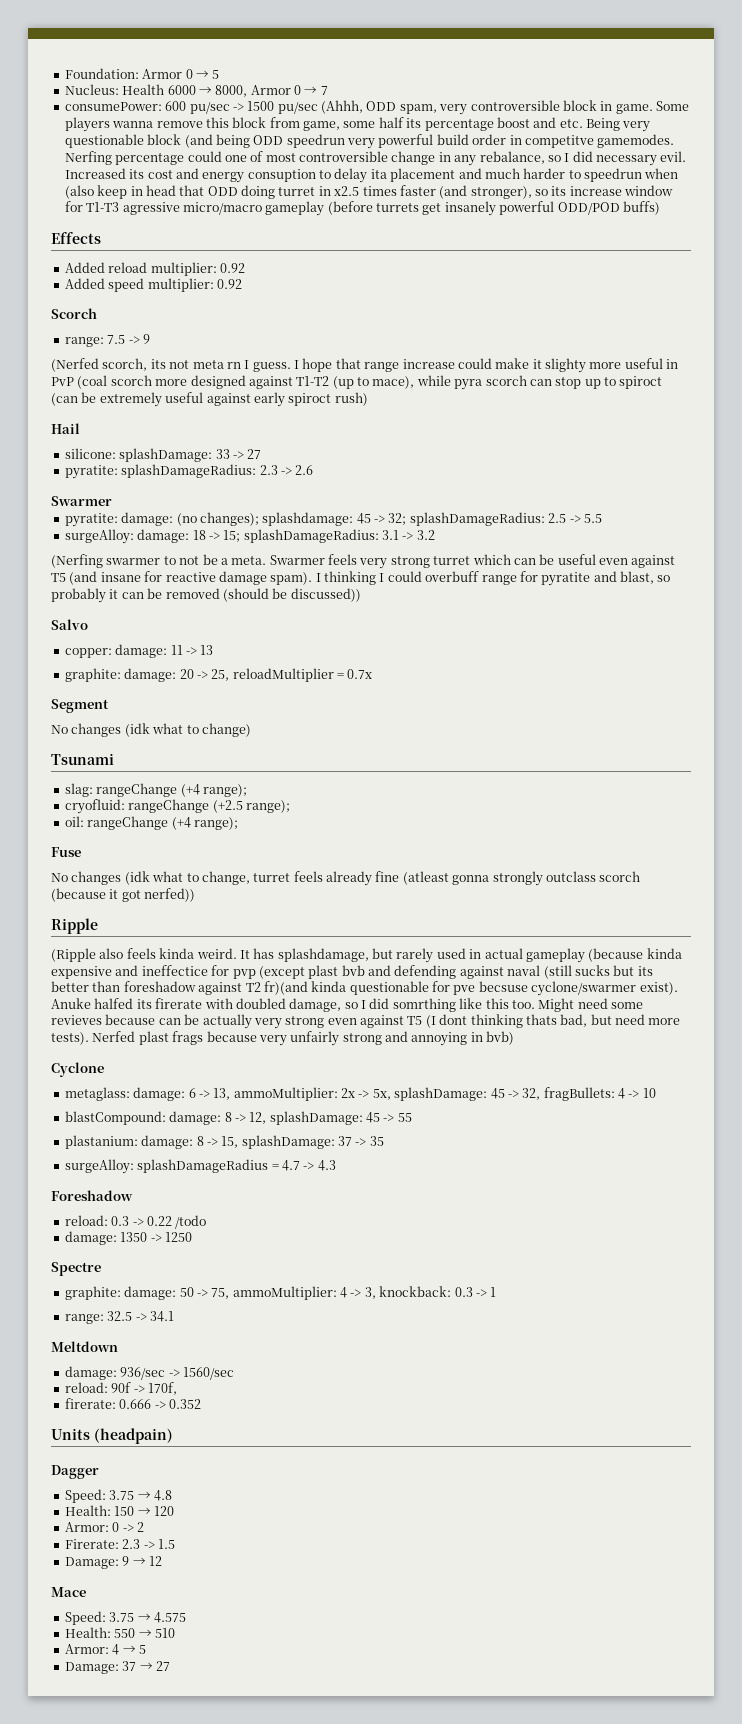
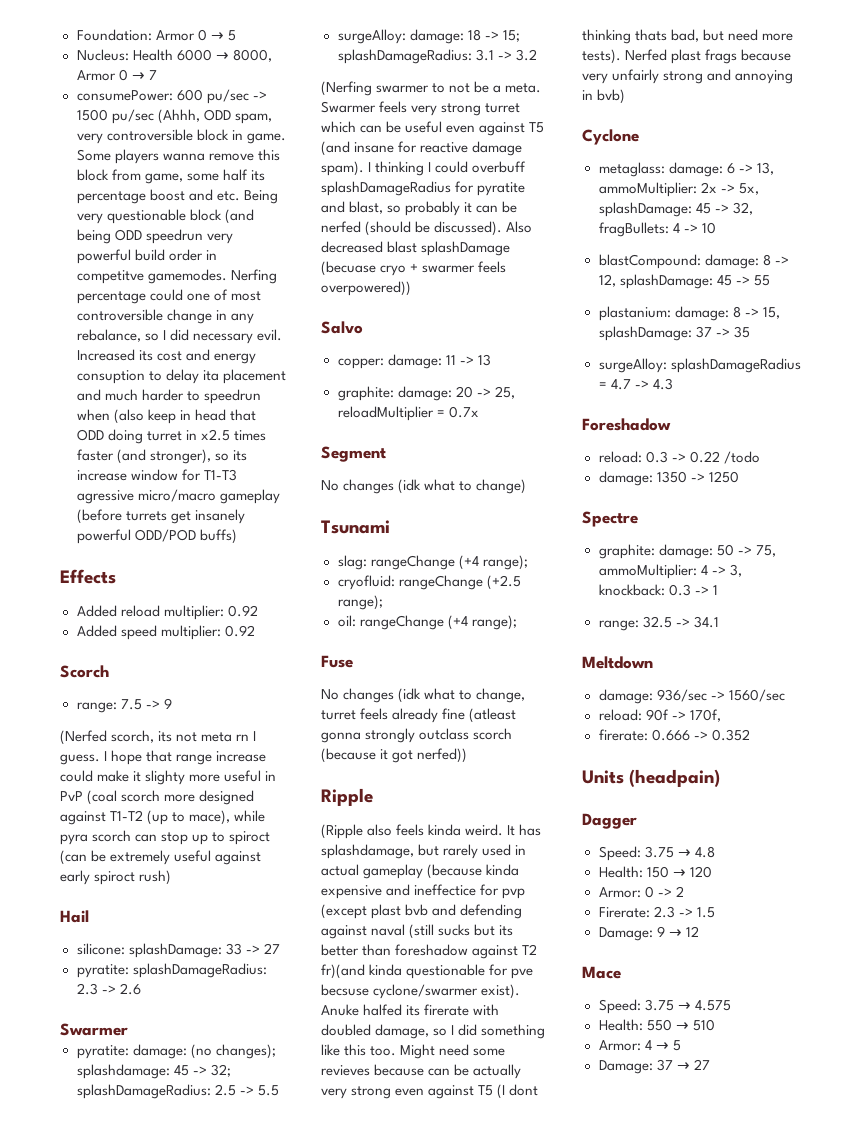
[481,575,517,585] range -> [321,181,451,196] splashDamageRadius
[165,588,220,599] removed -> [321,221,361,233] nerfed
[290,588,361,602] discussed)) -> [434,221,533,236] [321,241,511,256] [321,261,507,276] [321,281,411,296] discussed). Also decreased blast splashDamage (becuase cryo + swarmer feels overpowered))
[392,998,456,1012] somrthing -> [481,1024,546,1039] something

